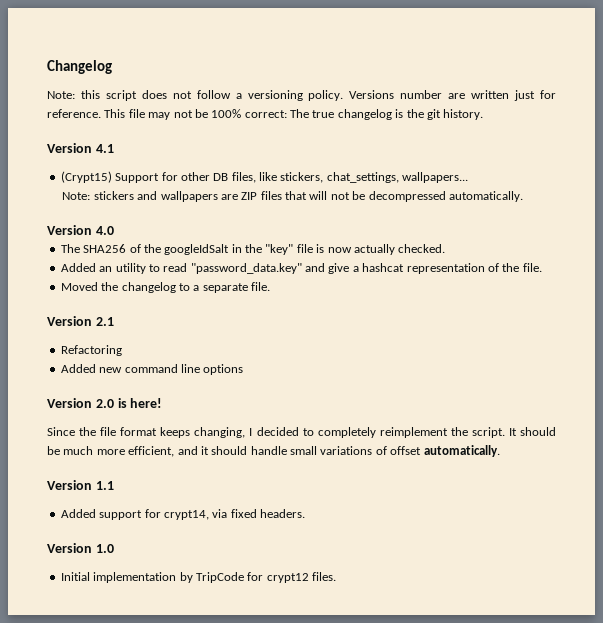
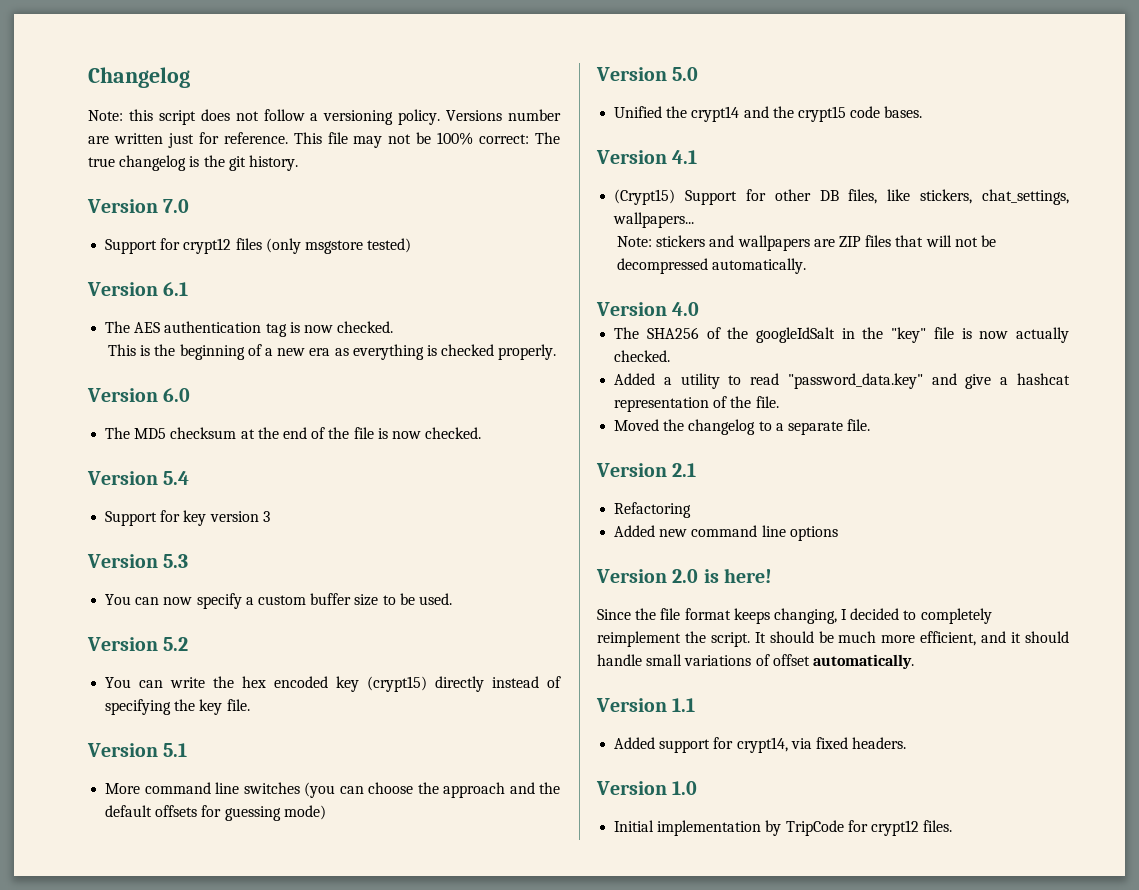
(484, 114) none -> [87,199,190,213] [105,238,412,254] [87,282,189,296] [105,321,394,337] [108,344,557,360] [87,388,191,402] [105,427,482,439] [87,471,190,485] [105,510,270,526] [87,554,189,568] [105,593,452,609] [87,637,189,651] [105,676,561,692] [105,699,250,715] [87,743,188,757] [105,782,560,798] [105,805,326,821] [596,67,699,81] [614,106,923,122] // Version 7.0 // Support for crypt12 files (only msgstore tested) // Version 6.1 // The AES authentication tag is now checked. // This is the beginning of a new era as everything is checked properly. // Version 6.0 // The MD5 checksum at the end of the file is now checked. // Version 5.4 // Support for key version 3 // Version 5.3 // You can now specify a custom buffer size to be used. // Version 5.2 // You can write the hex encoded key (crypt15) directly instead of specifying the key file. // Version 5.1 // More command line switches (you can choose the approach and the default offsets for guessing mode) // Version 5.0 // Unified the crypt14 and the crypt15 code bases.
[99,266,113,272] an -> [663,377,672,385] a

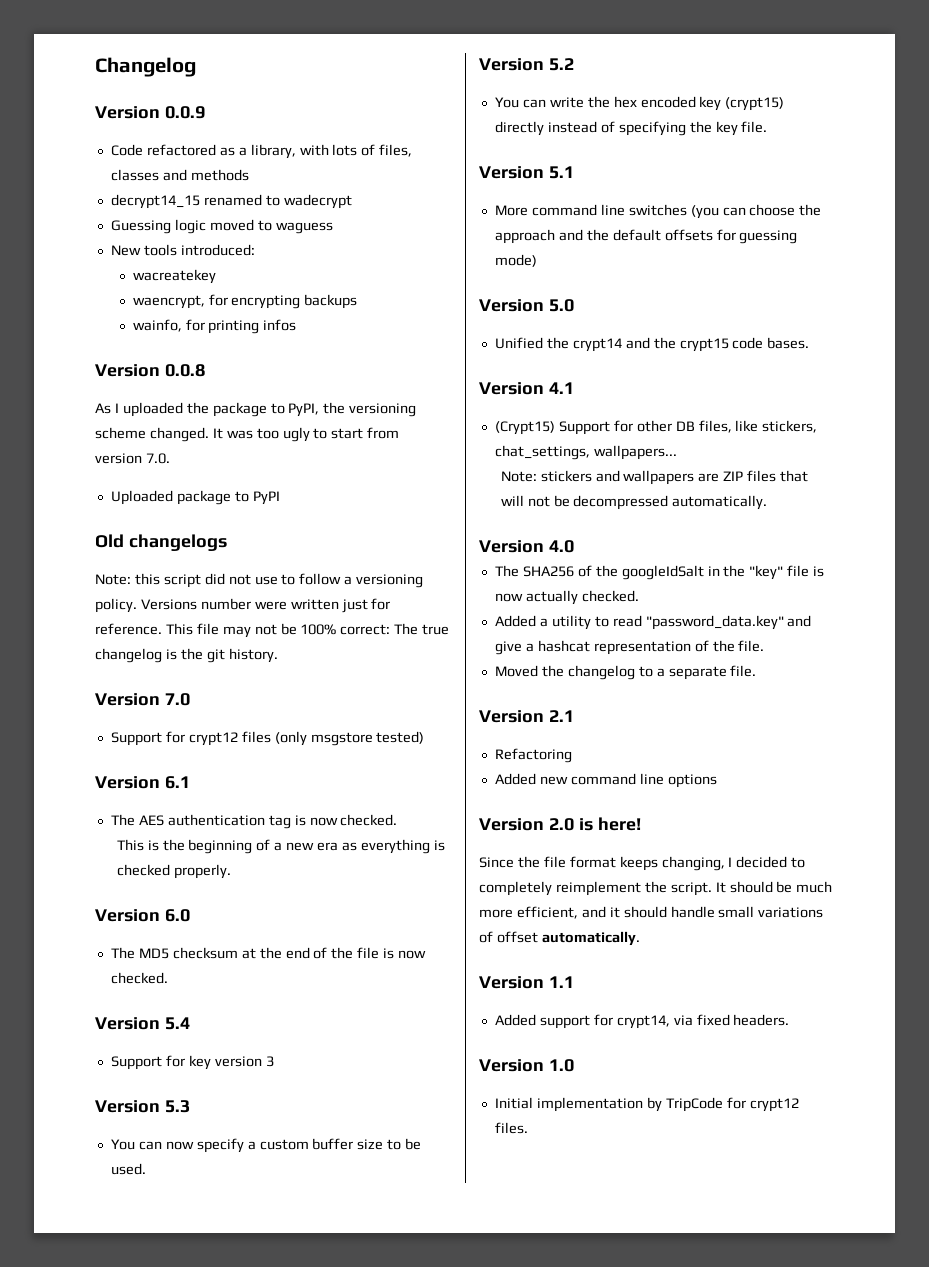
(190, 77) none -> [95,106,205,119] [110,144,413,159] [110,169,249,181] [110,194,352,209] [110,219,333,234] [110,244,255,256] [132,269,216,284] [132,294,358,309] [132,319,297,334] [95,364,205,377] [95,402,417,417] [95,427,400,442] [95,453,170,464] [110,490,280,505] [95,534,227,551] // Version 0.0.9 // Code refactored as a library, with lots of files, classes and methods // decrypt14_15 renamed to wadecrypt // Guessing logic moved to waguess // New tools introduced: // wacreatekey // waencrypt, for encrypting backups // wainfo, for printing infos // Version 0.0.8 // As I uploaded the package to PyPI, the versioning scheme changed. It was too ugly to start from version 7.0. // Uploaded package to PyPI // Old changelogs
[200,109,259,121] does not -> [204,573,296,585] did not use to
[88,136,109,144] are -> [254,601,287,610] were

